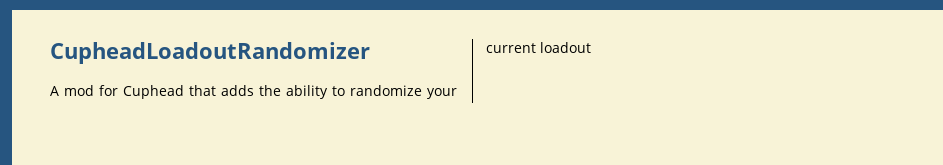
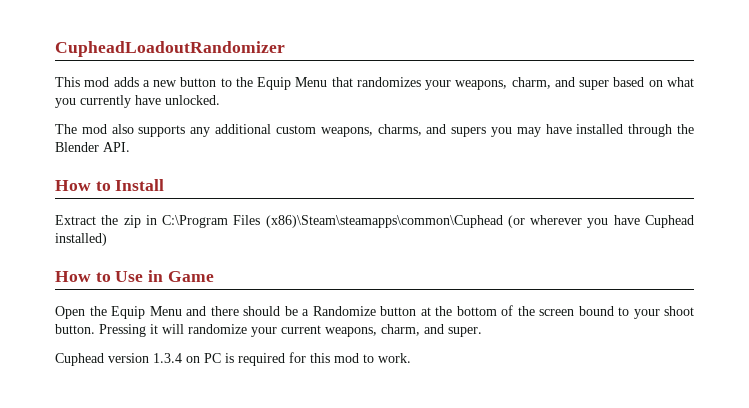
[50,85,457,99] [486,42,591,53] A mod for Cuphead that adds the ability to randomize your current loadout -> [55,77,694,90] [55,95,220,108] [55,124,694,137] [55,142,130,152] [55,179,165,191] [55,215,694,228] [55,233,107,246] [55,270,214,282] [55,305,694,319] [55,324,482,337] [55,352,411,366] This mod adds a new button to the Equip Menu that randomizes your weapons, charm, and super based on what you currently have unlocked. // The mod also supports any additional custom weapons, charms, and supers you may have installed through the Blender API. // How to Install // Extract the zip in C:\Program Files (x86)\Steam\steamapps\common\Cuphead (or wherever you have Cuphead installed) // How to Use in Game // Open the Equip Menu and there should be a Randomize button at the bottom of the screen bound to your shoot button. Pressing it will randomize your current weapons, charm, and super. // Cuphead version 1.3.4 on PC is required for this mod to work.

